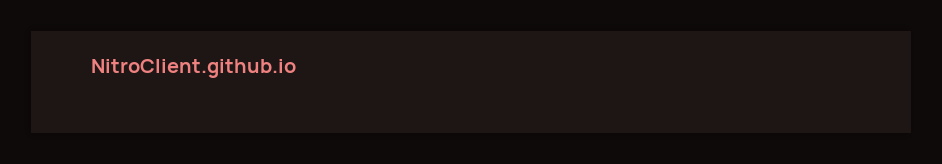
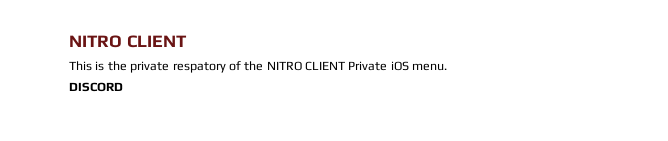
[91,59,296,78] NitroClient.github.io -> [69,35,187,48] [69,61,448,73] [69,82,123,92] NITRO CLIENT // This is the private respatory of the NITRO CLIENT Private iOS menu. // DISCORD

